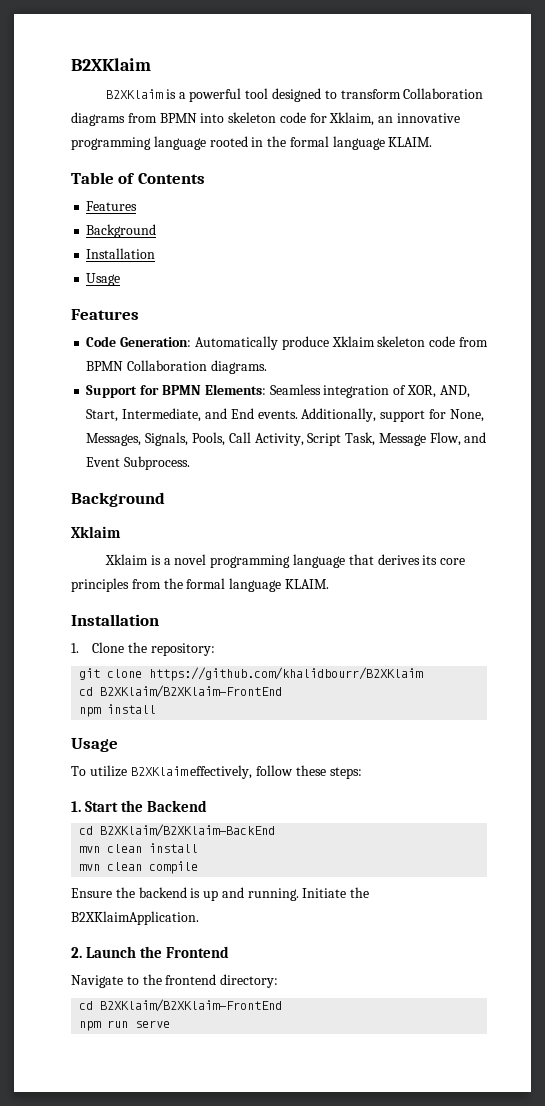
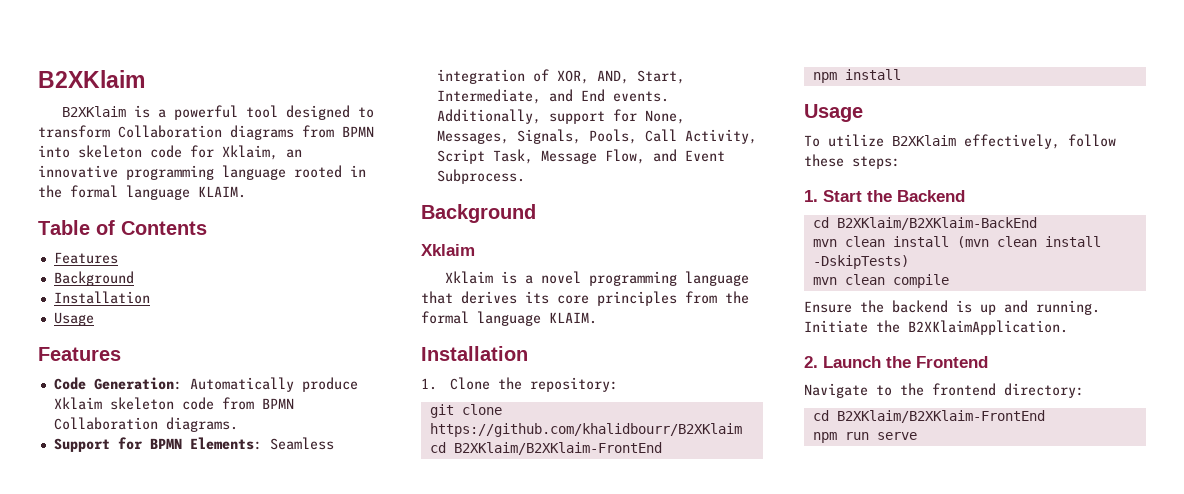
(199, 848) none -> [956,236,1101,248] [812,255,909,269] (mvn clean install -DskipTests)

